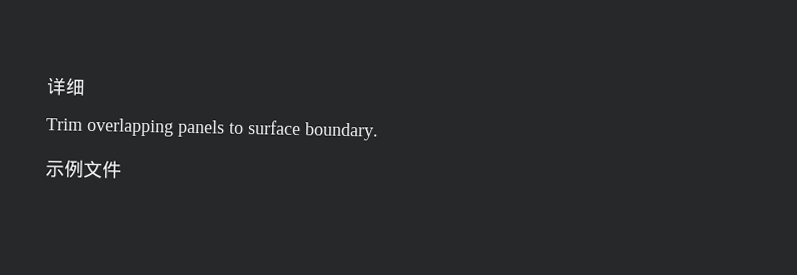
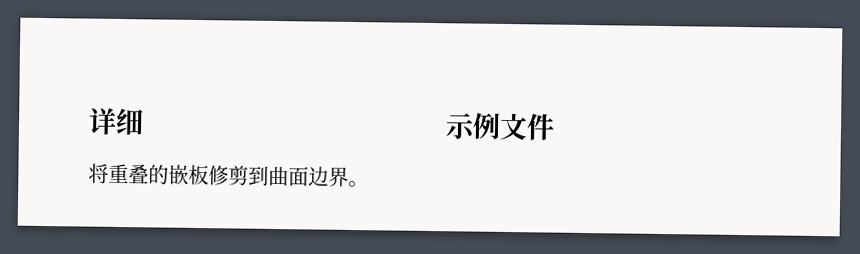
[46,117,379,141] Trim overlapping panels to surface boundary. -> [88,163,369,188] 将重叠的嵌板修剪到曲面边界。

